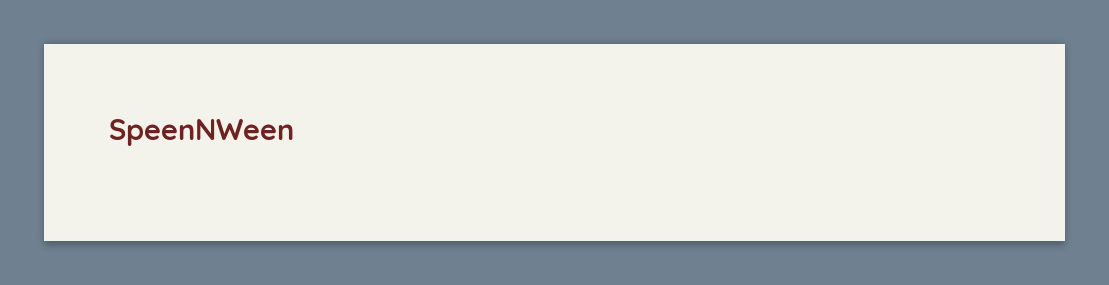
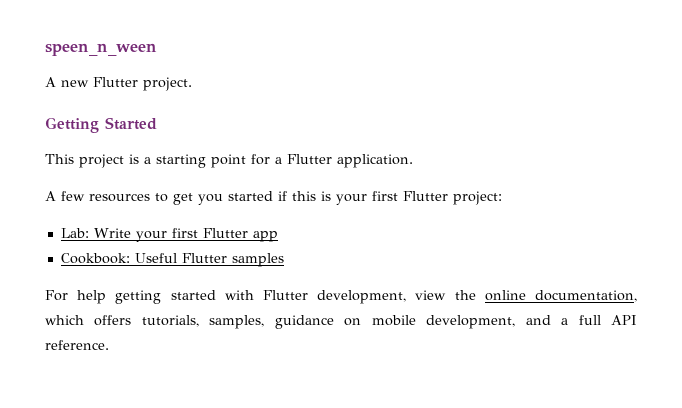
[109,119,294,146] SpeenNWeen -> [45,43,157,56] [45,77,192,91] [45,117,157,133] [45,154,413,168] [45,191,502,205] [60,228,278,242] [60,253,284,267] [45,290,637,304] [45,315,637,329] [45,340,109,350] speen_n_ween // A new Flutter project. // Getting Started // This project is a starting point for a Flutter application. // A few resources to get you started if this is your first Flutter project: // Lab: Write your first Flutter app // Cookbook: Useful Flutter samples // For help getting started with Flutter development, view the online documentation, which offers tutorials, samples, guidance on mobile development, and a full API reference.

